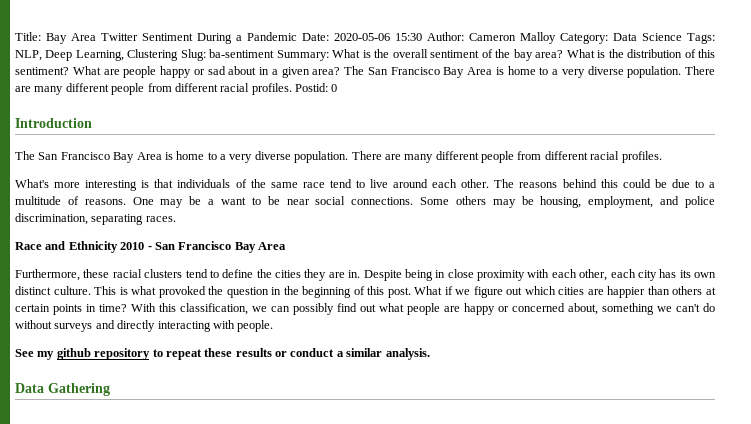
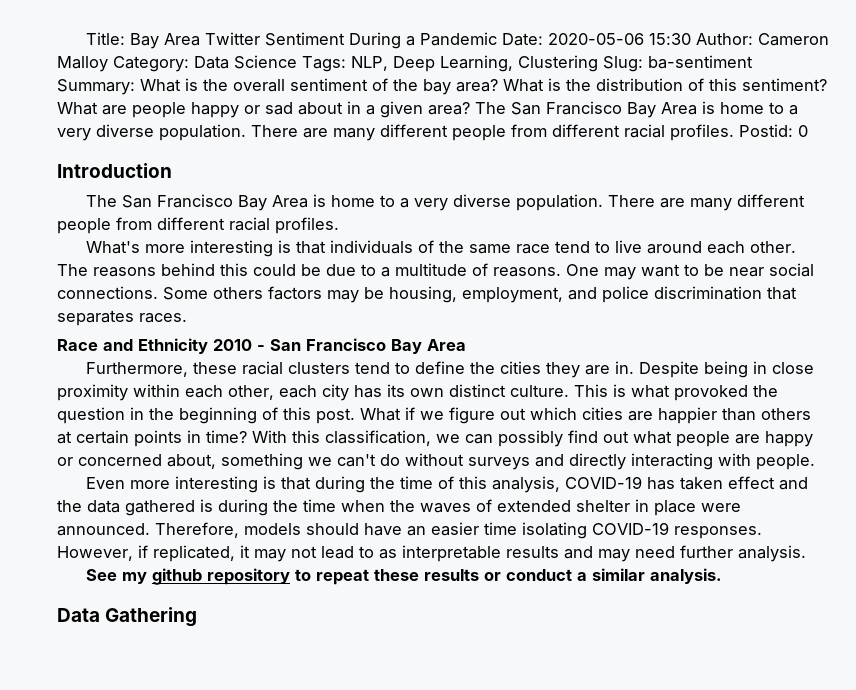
[189,196,215,205] be a -> (636, 273) none
(486, 200) none -> [268,286,322,300] factors
[15,213,144,225] discrimination, separating -> [654,286,797,300] [57,310,134,326] discrimination that separates
[527,269,550,278] with -> [133,384,180,397] within
(274, 326) none -> [85,476,808,493] [57,499,741,516] [57,522,762,539] [57,545,806,562] // Even more interesting is that during the time of this analysis, COVID-19 has taken effect and the data gathered is during the time when the waves of extended shelter in place were announced. Therefore, models should have an easier time isolating COVID-19 responses. However, if replicated, it may not lead to as interpretable results and may need further analysis.

